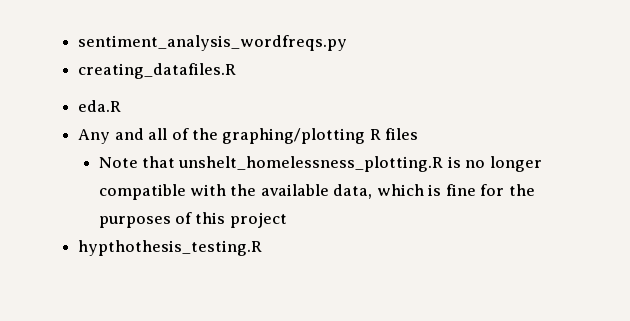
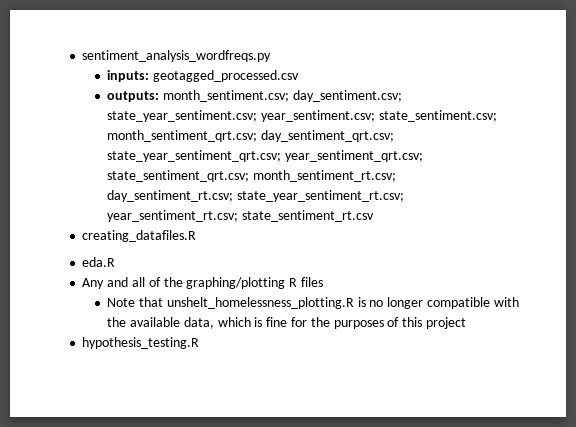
(348, 43) none -> [107,70,300,82] [107,90,402,102] [107,110,497,122] [107,130,395,142] [107,150,424,162] [107,170,397,182] [107,190,405,202] [107,210,375,222] // inputs: geotagged_processed.csv // outputs: month_sentiment.csv; day_sentiment.csv; state_year_sentiment.csv; year_sentiment.csv; state_sentiment.csv; month_sentiment_qrt.csv; day_sentiment_qrt.csv; state_year_sentiment_qrt.csv; year_sentiment_qrt.csv; state_sentiment_qrt.csv; month_sentiment_rt.csv; day_sentiment_rt.csv; state_year_sentiment_rt.csv; year_sentiment_rt.csv; state_sentiment_rt.csv
[78,240,263,256] hypthothesis_testing.R -> [82,337,200,349] hypothesis_testing.R

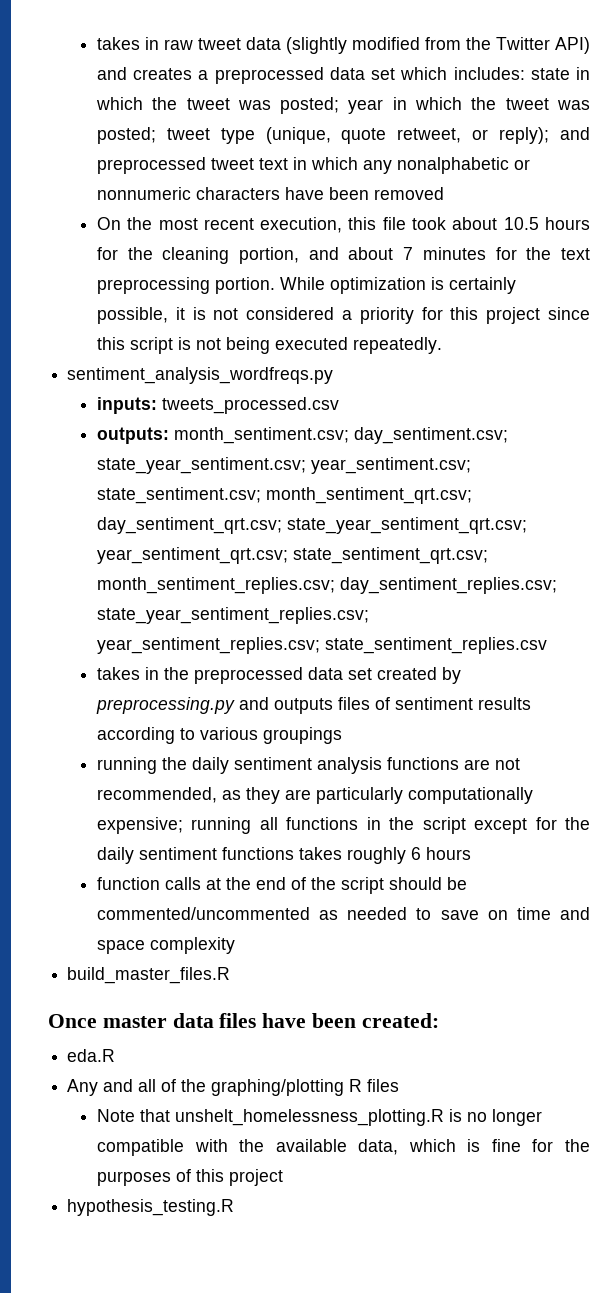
(82, 56) none -> [96,37,590,54] [96,67,591,84] [95,97,591,114] [96,127,590,144] [96,157,530,174] [96,187,444,200] [96,217,591,233] [96,247,590,264] [96,277,516,294] [96,307,591,324] [96,337,442,354] takes in raw tweet data (slightly modified from the Twitter API) and creates a preprocessed data set which includes: state in which the tweet was posted; year in which the tweet was posted; tweet type (unique, quote retweet, or reply); and preprocessed tweet text in which any nonalphabetic or nonnumeric characters have been removed // On the most recent execution, this file took about 10.5 hours for the cleaning portion, and about 7 minutes for the text preprocessing portion. While optimization is certainly possible, it is not considered a priority for this project since this script is not being executed repeatedly. //
[153,70,300,82] geotagged_processed.csv -> [161,397,339,414] tweets_processed.csv
[253,170,397,182] [107,190,405,202] [107,210,375,222] [82,230,197,242] month_sentiment_rt.csv; day_sentiment_rt.csv; state_year_sentiment_rt.csv; year_sentiment_rt.csv; state_sentiment_rt.csv // creating_datafiles.R -> [96,577,557,594] [96,607,369,624] [96,637,547,654] [96,667,461,684] [95,697,531,714] [96,727,342,744] [96,757,520,774] [96,787,533,804] [96,817,590,834] [96,847,471,864] [96,877,467,894] [96,907,590,920] [96,937,235,954] [67,967,231,984] [48,1013,439,1028] month_sentiment_replies.csv; day_sentiment_replies.csv; state_year_sentiment_replies.csv; year_sentiment_replies.csv; state_sentiment_replies.csv // takes in the preprocessed data set created by preprocessing.py and outputs files of sentiment results according to various groupings // running the daily sentiment analysis functions are not recommended, as they are particularly computationally expensive; running all functions in the script except for the daily sentiment functions takes roughly 6 hours // function calls at the end of the script should be commented/uncommented as needed to save on time and space complexity // build_master_files.R // Once master data files have been created:

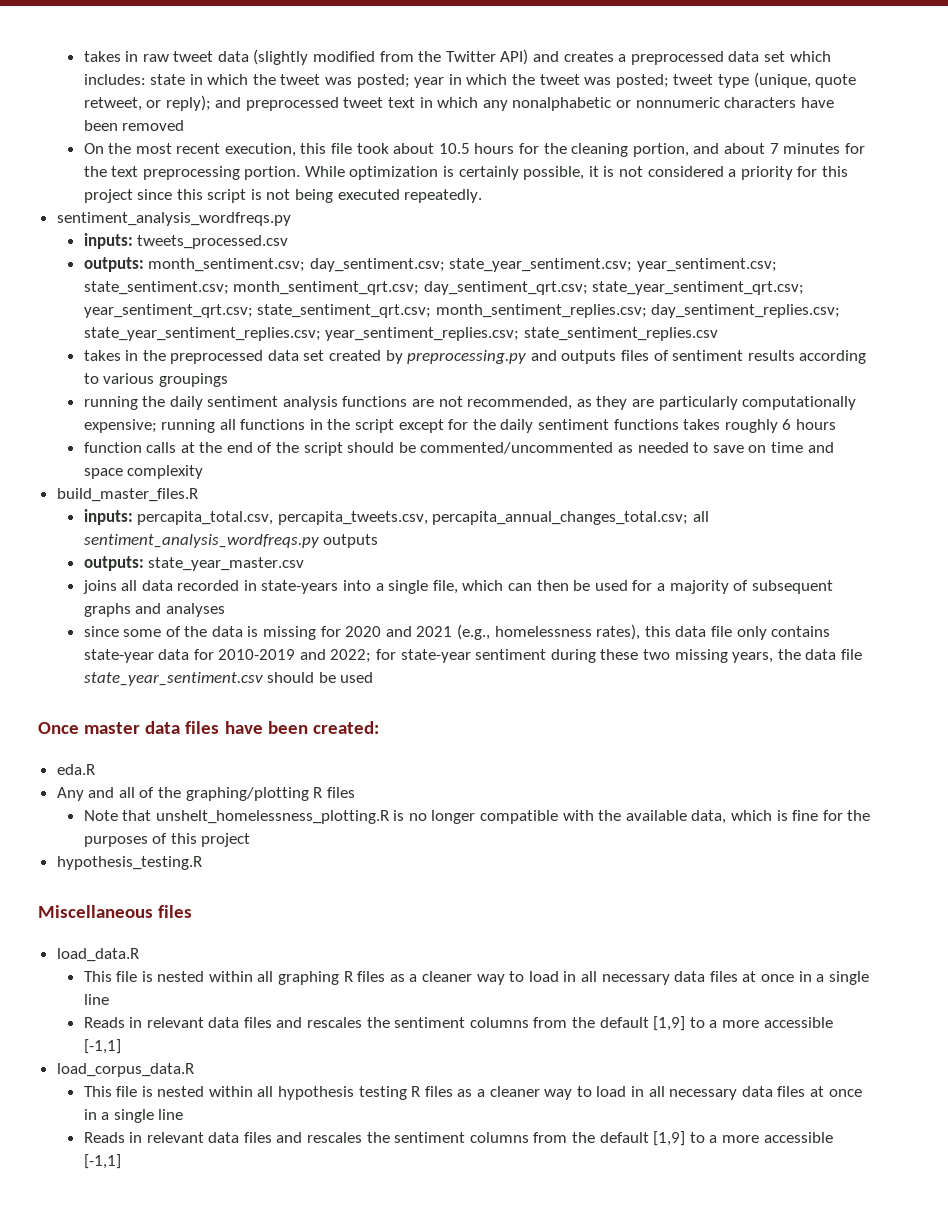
(231, 975) none -> [83,509,709,525] [83,534,379,548] [83,556,305,571] [82,580,833,594] [83,603,225,617] [83,624,831,640] [83,649,862,663] [83,672,374,686] // inputs: percapita_total.csv, percapita_tweets.csv, percapita_annual_changes_total.csv; all sentiment_analysis_wordfreqs.py outputs // outputs: state_year_master.csv // joins all data recorded in state-years into a single file, which can then be used for a majority of subsequent graphs and analyses // since some of the data is missing for 2020 and 2021 (e.g., homelessness rates), this data file only contains state-year data for 2010-2019 and 2022; for state-year sentiment during these two missing years, the data file state_year_sentiment.csv should be used
(235, 1207) none -> [38,905,193,918] [56,948,139,962] [83,971,869,985] [83,994,109,1005] [83,1016,833,1031] [83,1039,121,1054] [56,1063,194,1077] [83,1086,862,1100] [83,1109,184,1123] [83,1131,833,1146] [83,1154,121,1169] // Miscellaneous files // load_data.R // This file is nested within all graphing R files as a cleaner way to load in all necessary data files at once in a single line // Reads in relevant data files and rescales the sentiment columns from the default [1,9] to a more accessible [-1,1] // load_corpus_data.R // This file is nested within all hypothesis testing R files as a cleaner way to load in all necessary data files at once in a single line // Reads in relevant data files and rescales the sentiment columns from the default [1,9] to a more accessible [-1,1]

